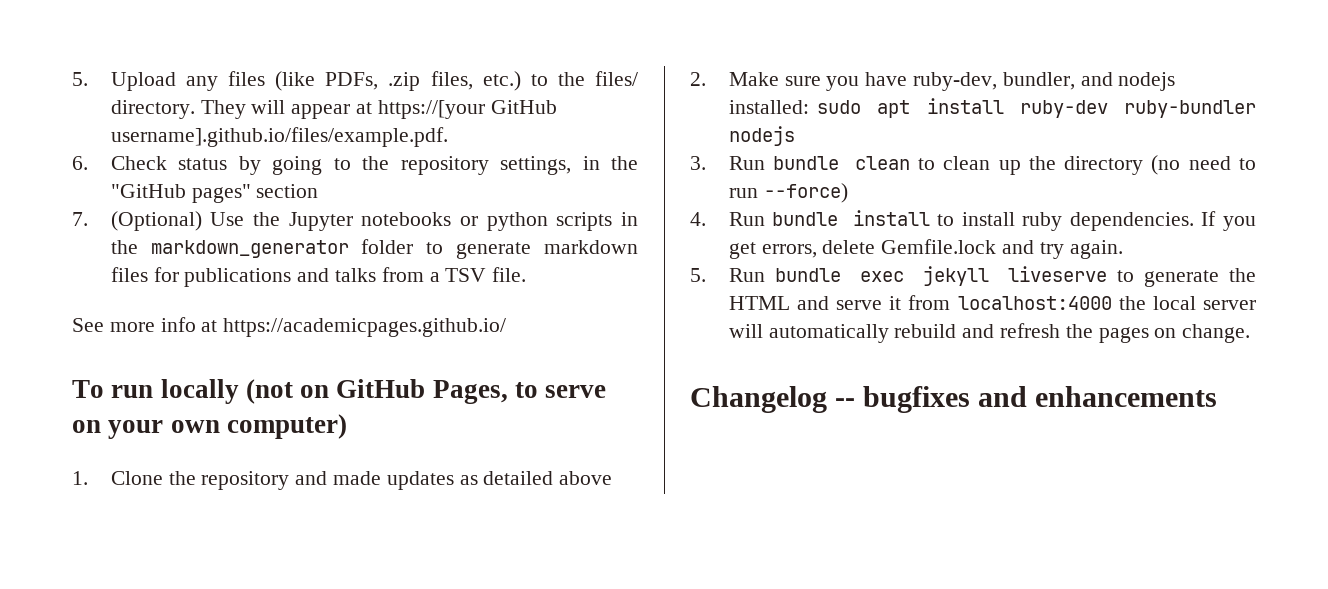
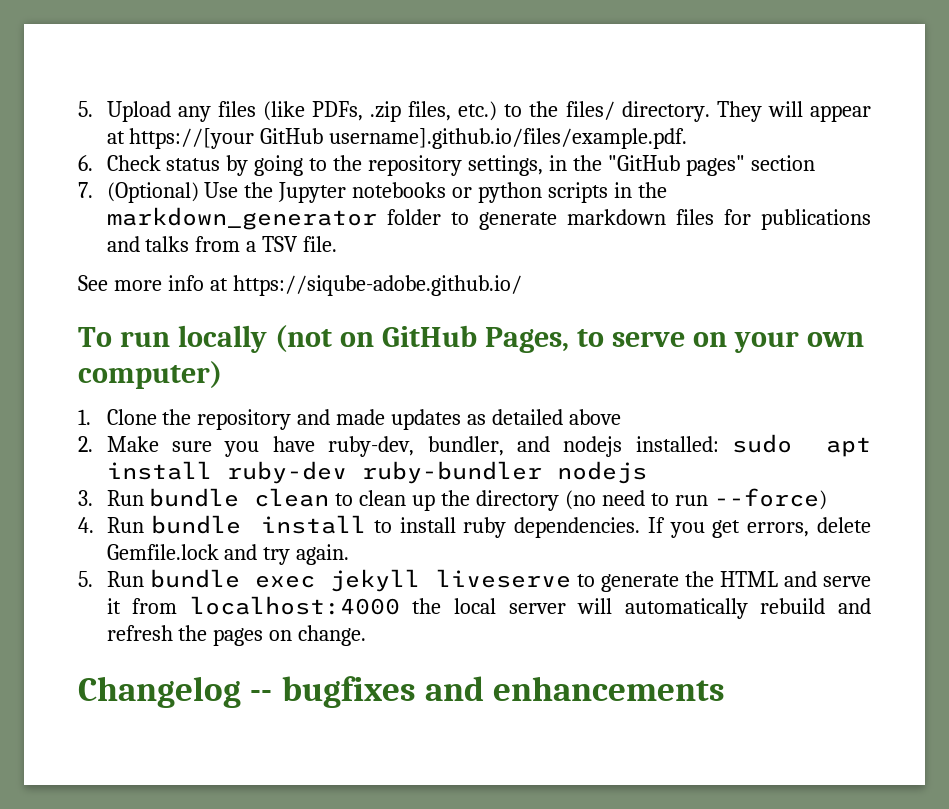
[223,318,507,337] https://academicpages.github.io/ -> [232,275,522,296] https://siqube-adobe.github.io/

